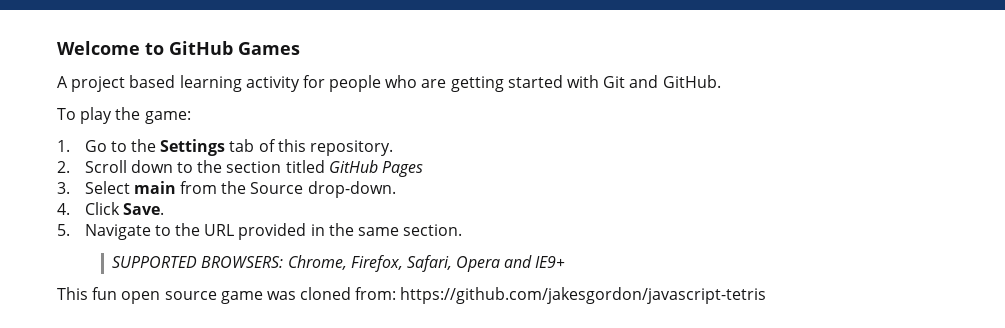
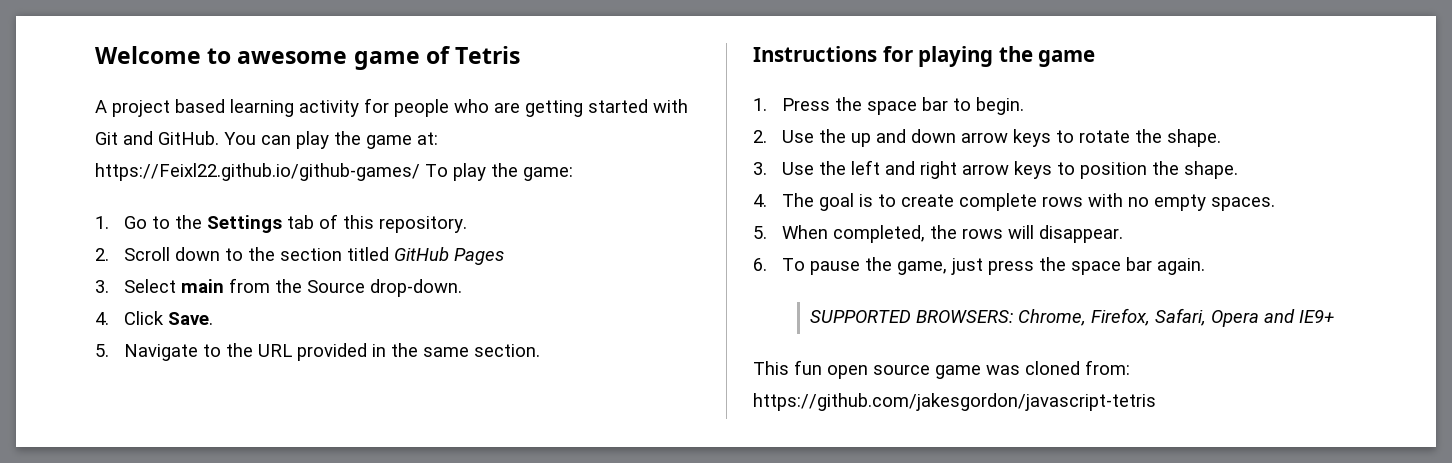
[169,41,300,55] GitHub Games -> [237,46,521,70] awesome game of Tetris
(721, 81) // -> [224,131,438,149] [95,163,420,181] You can play the game at: https://Feixl22.github.io/github-games/
(463, 230) none -> [753,46,1096,67] [753,97,1024,115] [753,129,1221,147] [753,160,1238,179] [753,193,1275,211] [753,225,1123,243] [753,257,1205,275] // Instructions for playing the game // 1. Press the space bar to begin. // 2. Use the up and down arrow keys to rotate the shape. // 3. Use the left and right arrow keys to position the shape. // 4. The goal is to create complete rows with no empty spaces. // 5. When completed, the rows will disappear. // 6. To pause the game, just press the space bar again.

